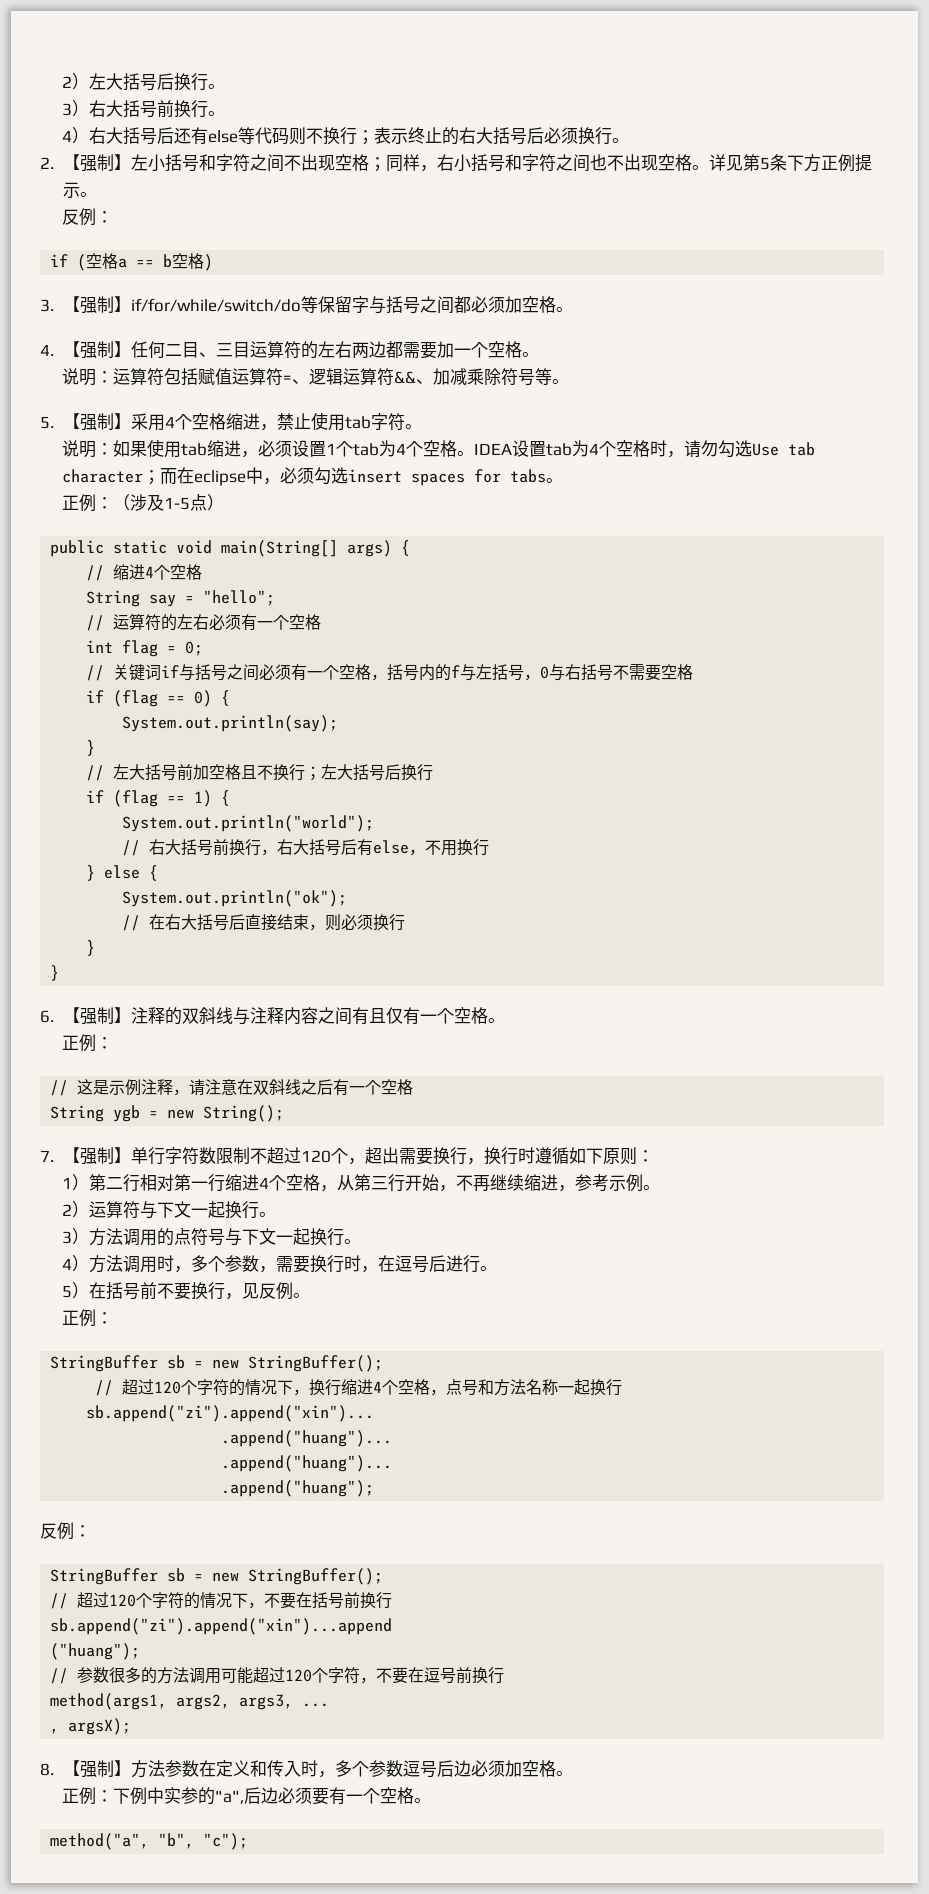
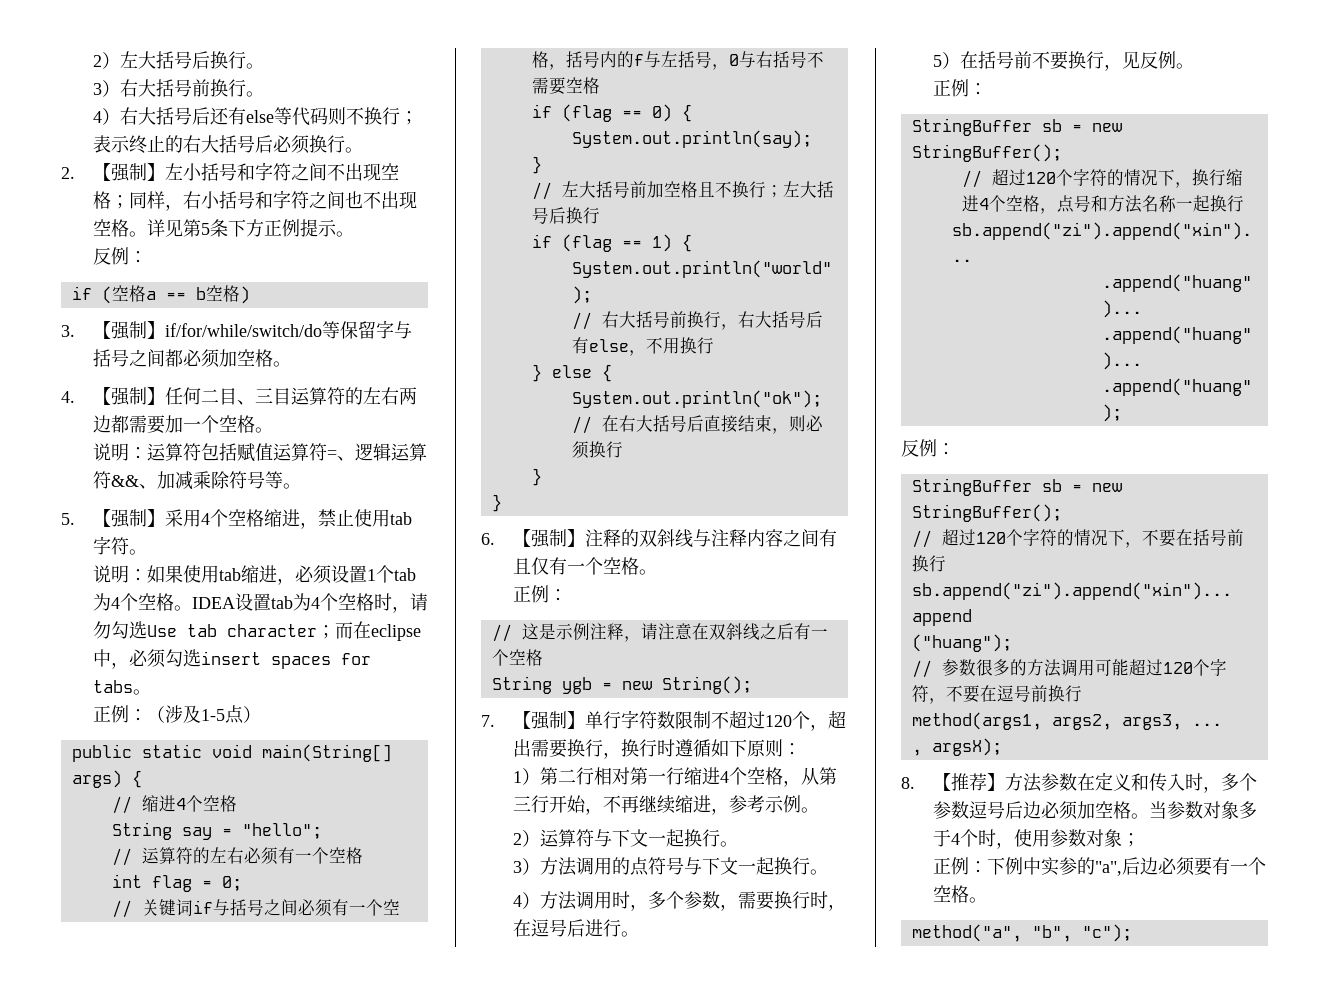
[79,1760,114,1778] 强制 -> [950,773,987,791] 推荐
(573, 1773) none -> [1148,801,1257,819] [932,829,1140,849] 当参数对象多于4个时，使用参数对象；

